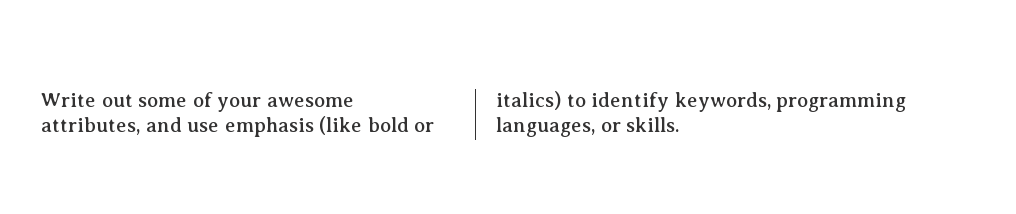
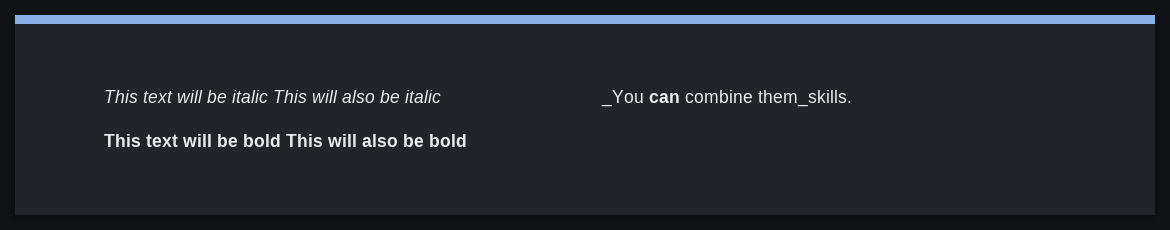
[41,92,354,112] [41,116,435,137] [496,91,907,112] [496,117,680,137] Write out some of your awesome attributes, and use emphasis (like bold or italics) to identify keywords, programming languages, or skills. -> [104,90,441,103] [104,134,467,147] [601,90,852,107] This text will be italic This will also be italic // This text will be bold This will also be bold // _You can combine them_skills.

